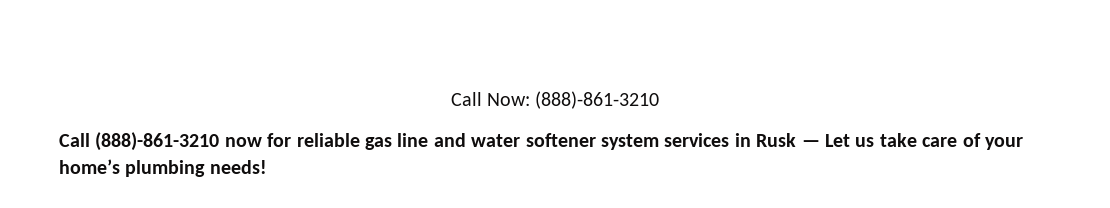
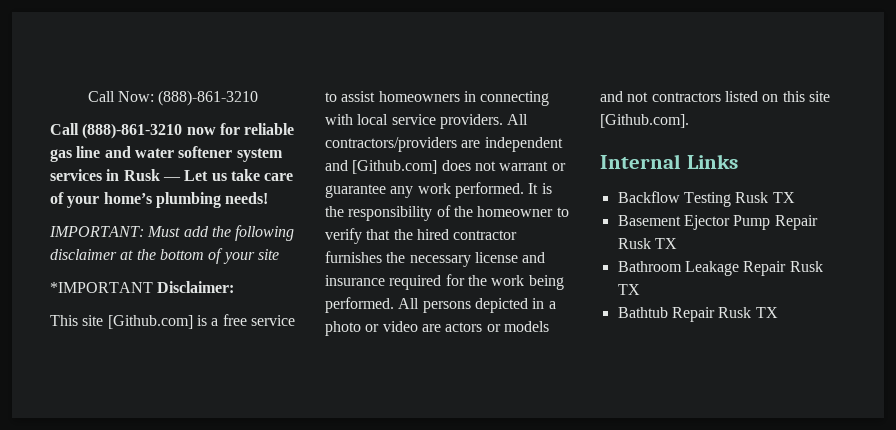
(267, 167) none -> [49,225,295,241] [50,248,279,264] [50,281,235,293] [50,314,295,329] [325,91,550,106] [325,114,529,129] [325,137,563,152] [325,160,566,174] [325,182,552,198] [325,205,569,221] [325,228,518,244] [325,251,546,267] [325,274,564,290] [325,297,556,313] [325,321,549,336] [600,91,830,102] [600,114,689,128] [600,154,738,169] [617,191,795,207] [617,215,818,230] [617,238,677,249] [617,261,823,276] [617,284,640,295] [617,307,778,322] // IMPORTANT: Must add the following disclaimer at the bottom of your site // *IMPORTANT Disclaimer: // This site [Github.com] is a free service to assist homeowners in connecting with local service providers. All contractors/providers are independent and [Github.com] does not warrant or guarantee any work performed. It is the responsibility of the homeowner to verify that the hired contractor furnishes the necessary license and insurance required for the work being performed. All persons depicted in a photo or video are actors or models and not contractors listed on this site [Github.com]. // Internal Links // Backflow Testing Rusk TX // Basement Ejector Pump Repair Rusk TX // Bathroom Leakage Repair Rusk TX // Bathtub Repair Rusk TX

